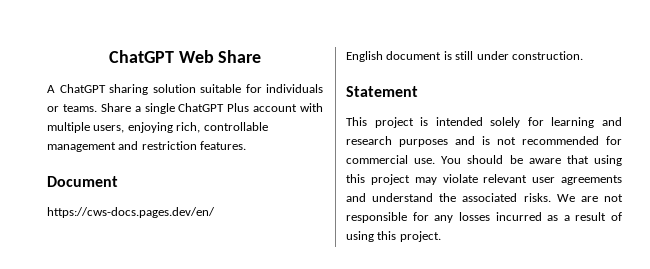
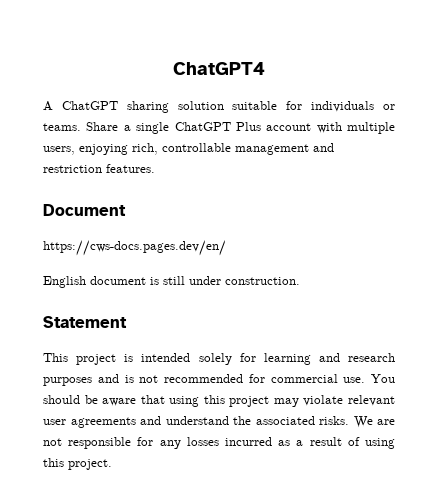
[108,50,262,63] ChatGPT Web Share -> [173,62,265,75] ChatGPT4

